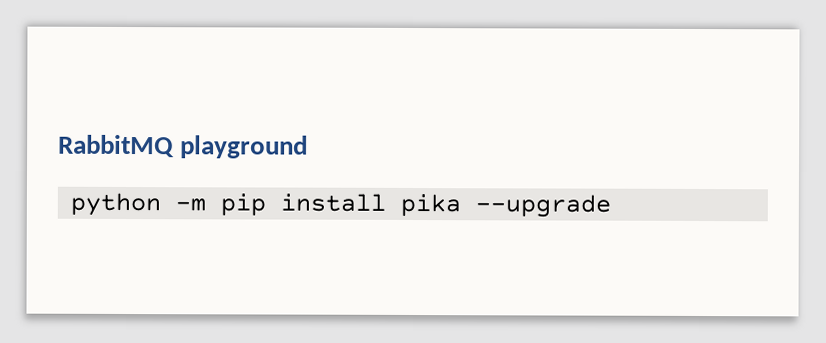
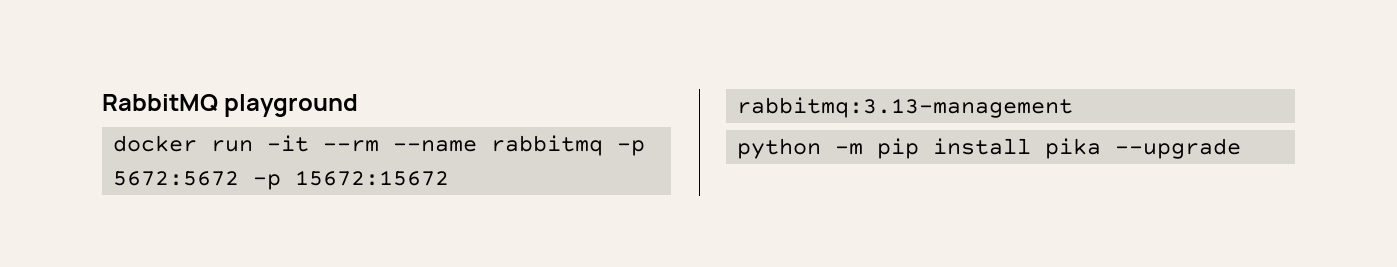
(309, 147) none -> [113,135,646,156] [113,170,450,190] [737,97,1074,118] // docker run -it --rm --name rabbitmq -p 5672:5672 -p 15672:15672 rabbitmq:3.13-management

